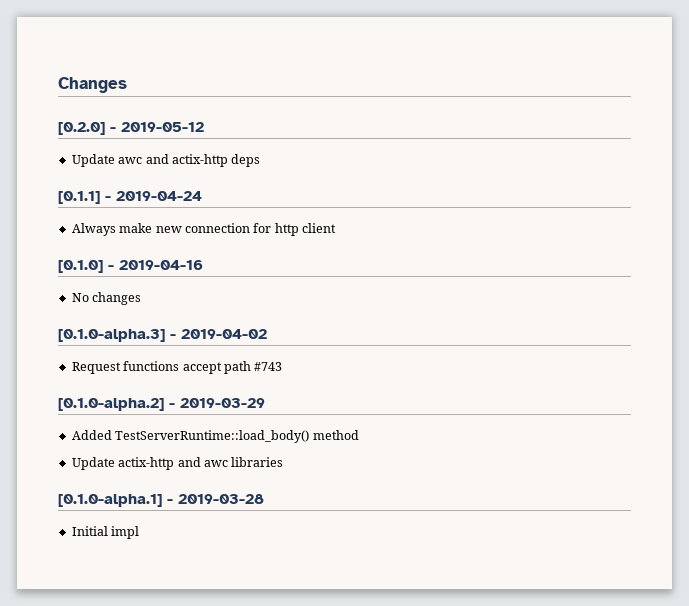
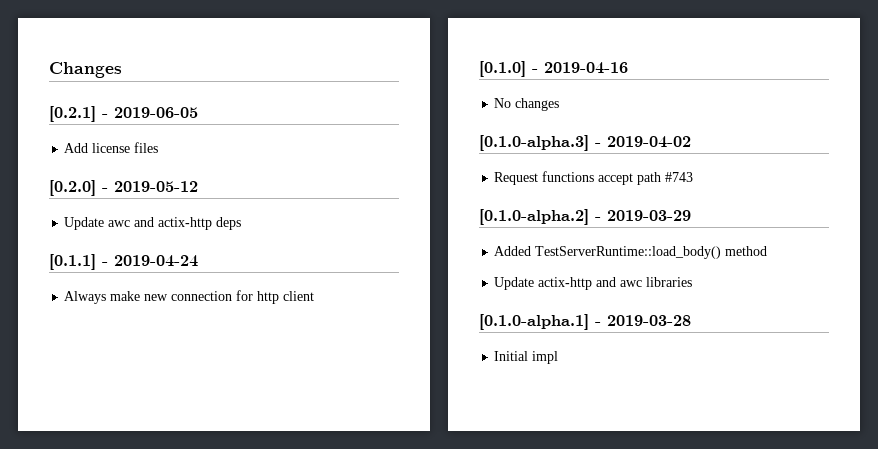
(127, 85) none -> [49,106,198,122] [64,142,159,153] // [0.2.1] - 2019-06-05 // Add license files

